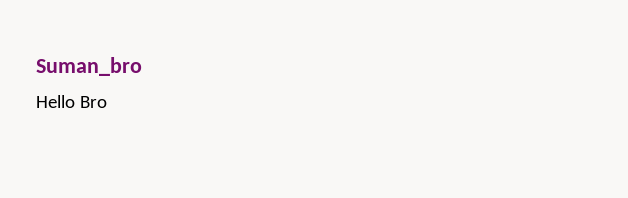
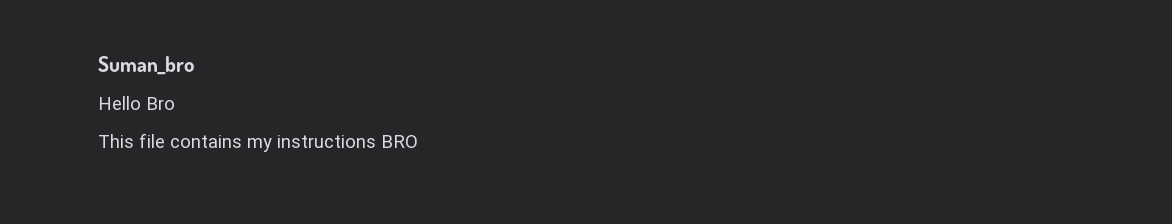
(107, 102) none -> [98,133,418,152] // This file contains my instructions BRO

